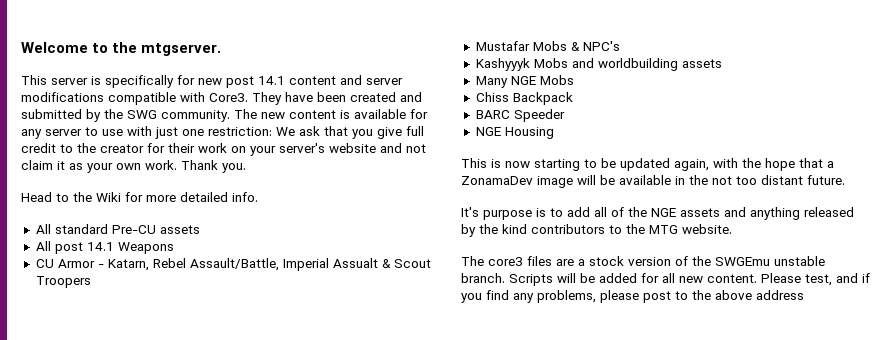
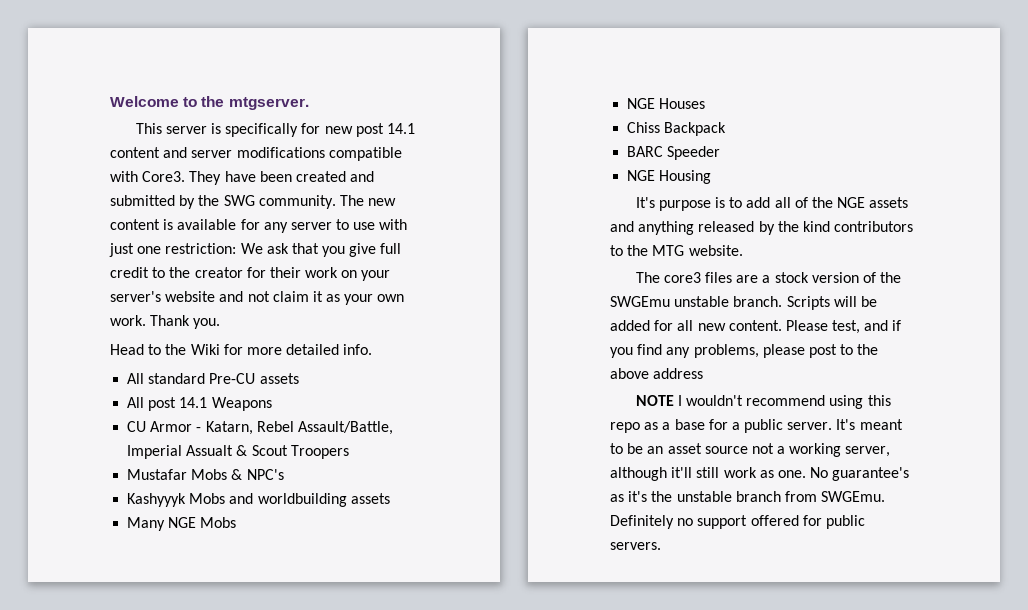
(574, 80) none -> [627,98,706,109] // NGE Houses
[461,158,834,171] [461,175,845,188] // This is now starting to be updated again, with the hope that a ZonamaDev image will be available in the not too distant future. -> (712, 177) none
(804, 295) none -> [635,395,891,409] [610,419,903,433] [610,443,891,457] [610,467,910,481] [610,491,886,502] [610,515,865,529] [610,542,661,550] // NOTE I wouldn't recommend using this repo as a base for a public server. It's meant to be an asset source not a working server, although it'll still work as one. No guarantee's as it's the unstable branch from SWGEmu. Definitely no support offered for public servers.

